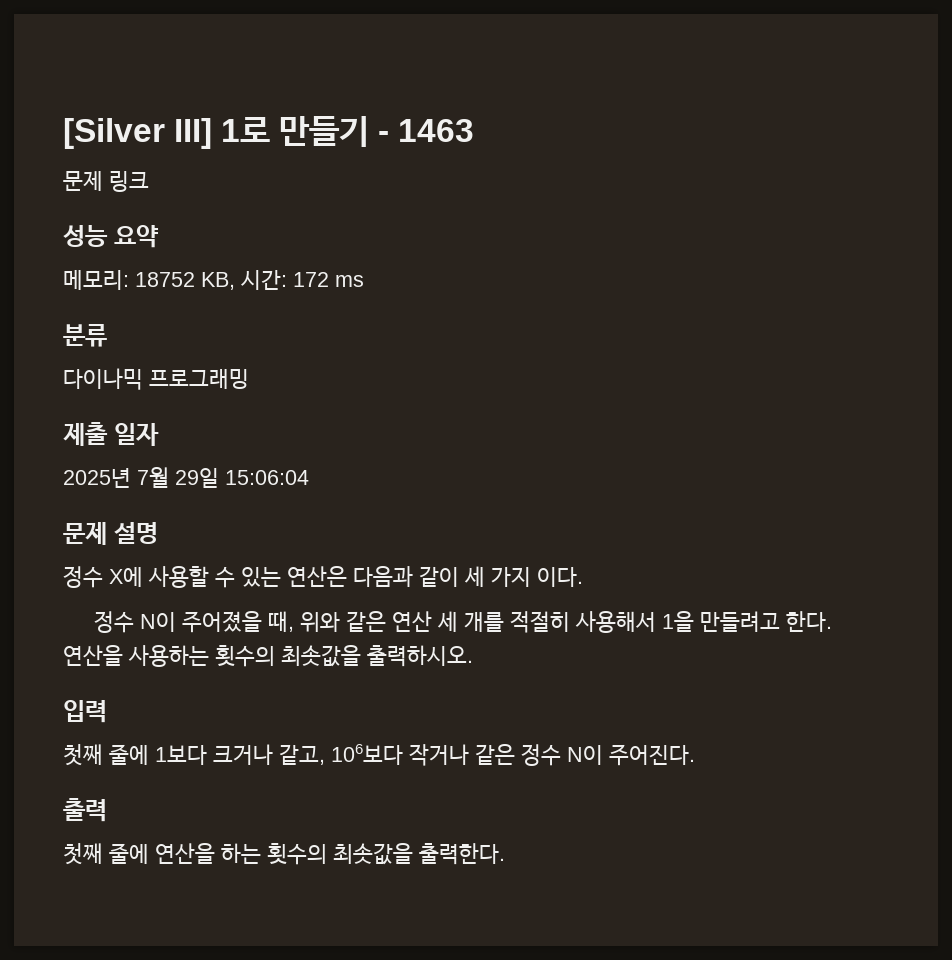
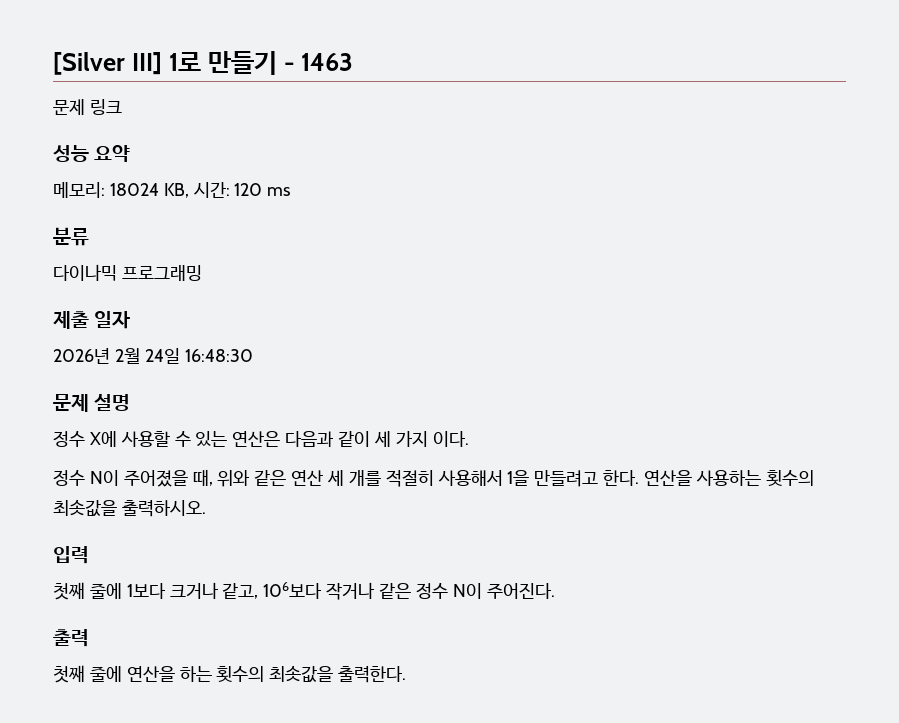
[135,272,195,287] 18752 -> [109,183,159,196] 18024
[293,272,329,287] 172 -> [234,183,263,196] 120
[63,467,309,488] 2025년 7월 29일 15:06:04 -> [53,348,253,364] 2026년 2월 24일 16:48:30

